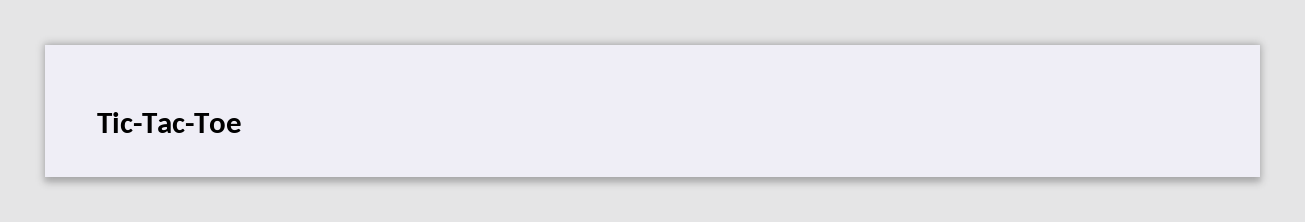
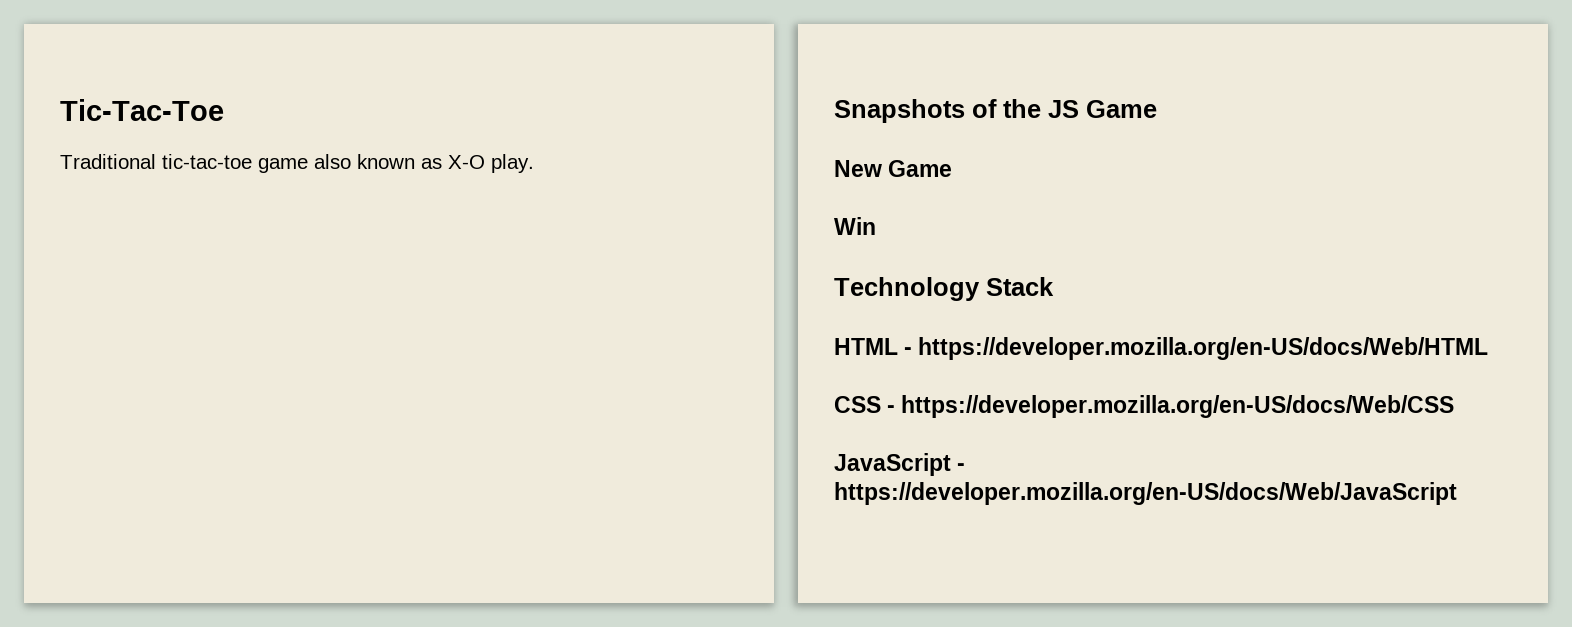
(242, 122) none -> [60,154,534,173] [834,99,1157,123] [834,160,953,177] [834,217,876,235] [834,277,1054,301] [834,337,1489,360] [834,395,1455,418] [834,453,966,476] [834,482,1457,505] // Traditional tic-tac-toe game also known as X-O play. // Snapshots of the JS Game // New Game // Win // Technology Stack // HTML - https://developer.mozilla.org/en-US/docs/Web/HTML // CSS - https://developer.mozilla.org/en-US/docs/Web/CSS // JavaScript - https://developer.mozilla.org/en-US/docs/Web/JavaScript

